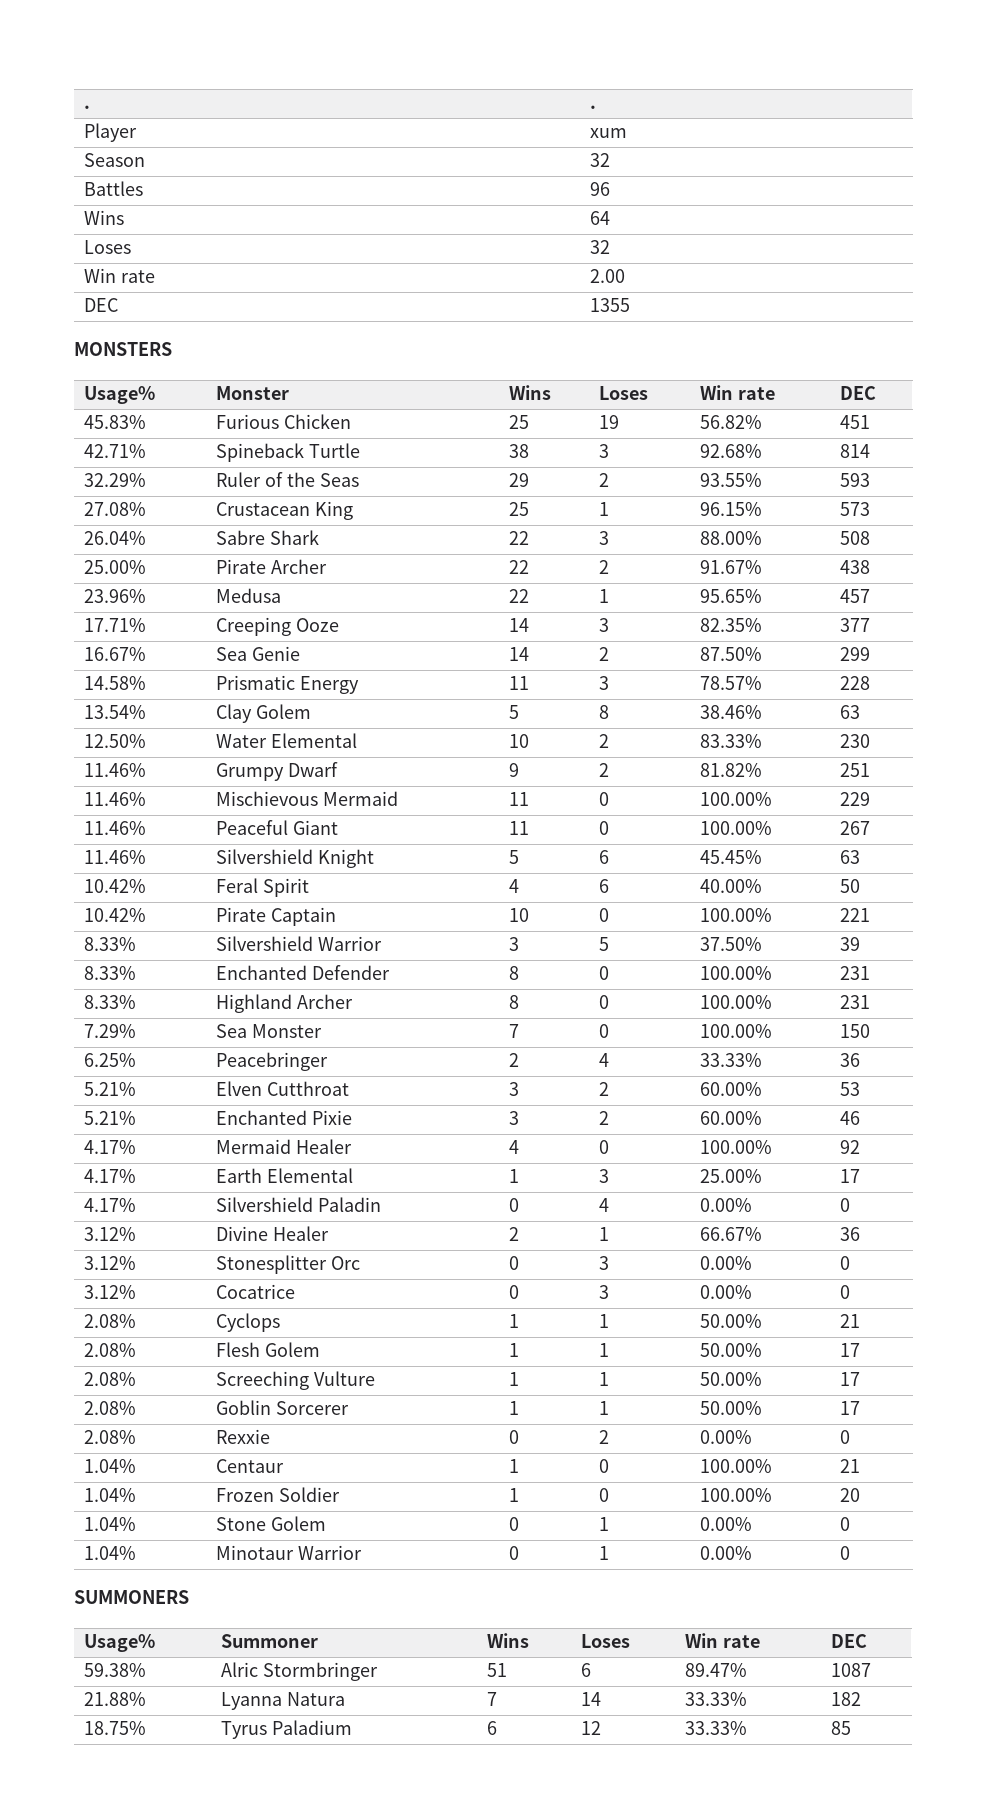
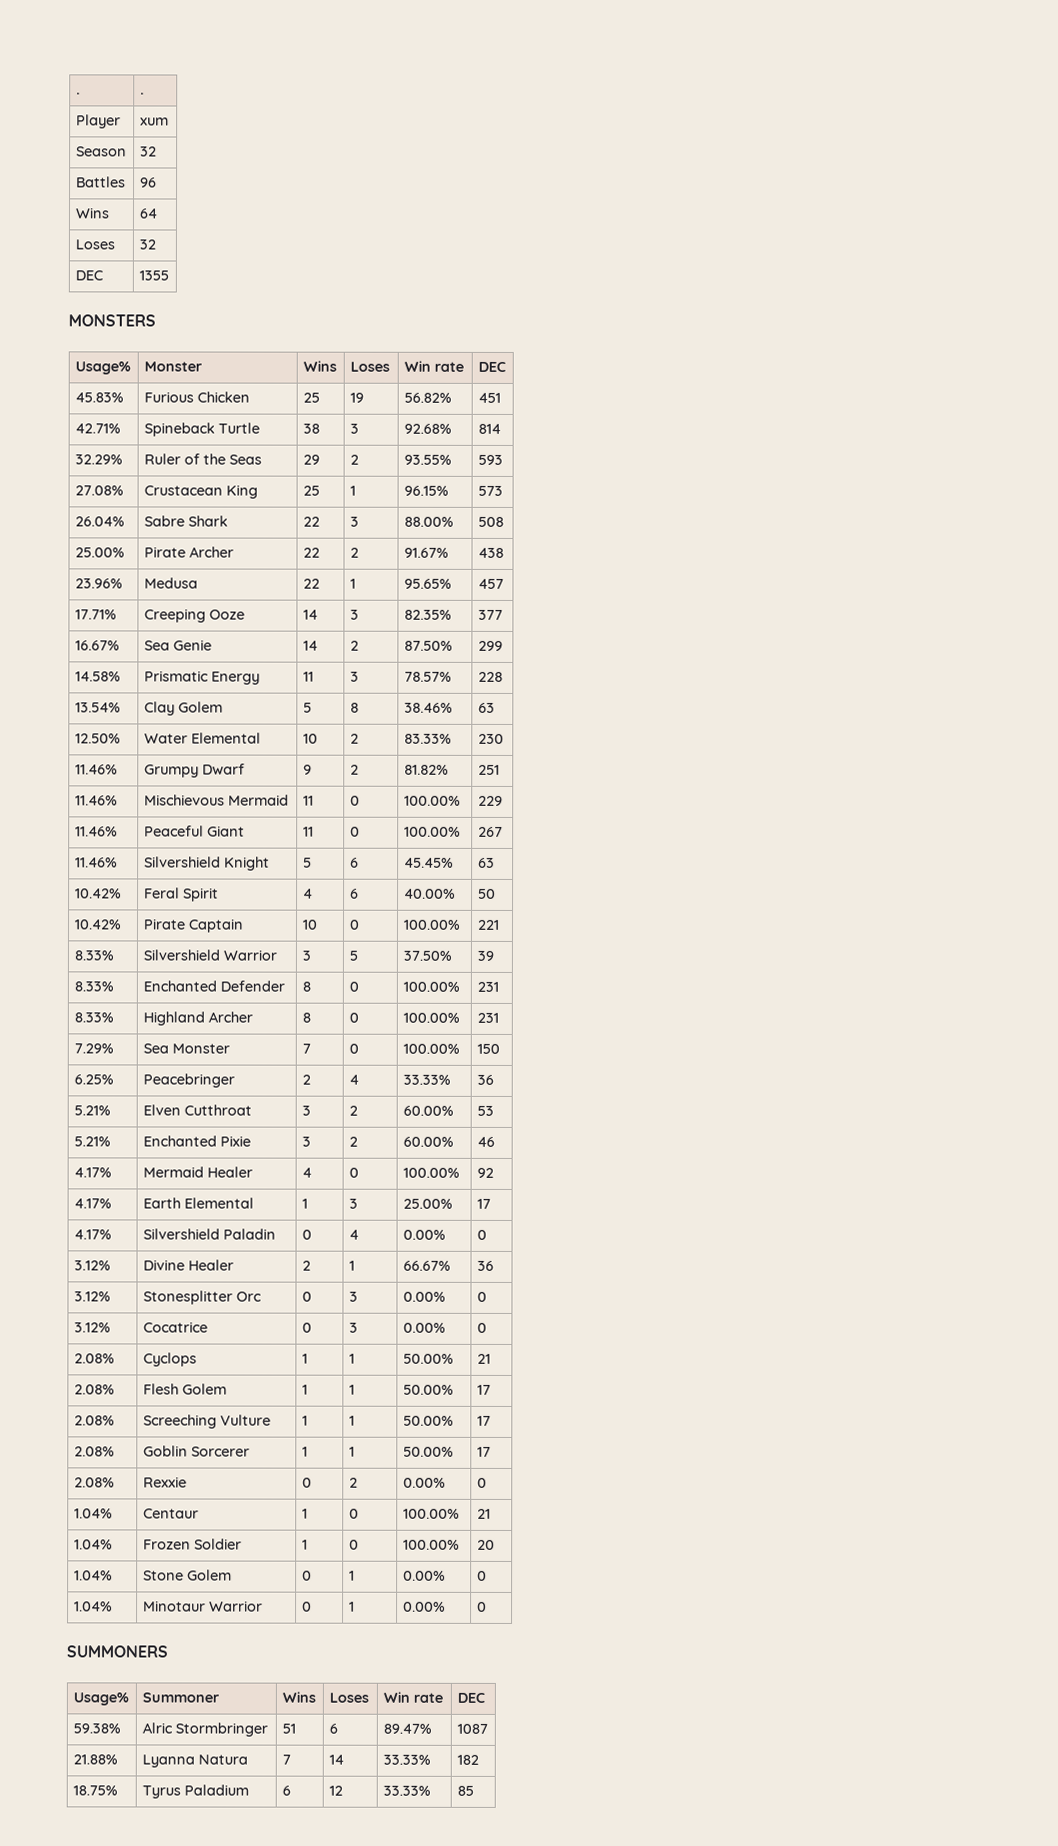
[83,268,155,283] [589,269,625,283] // Win rate | 2.00 -> (156, 244) none

